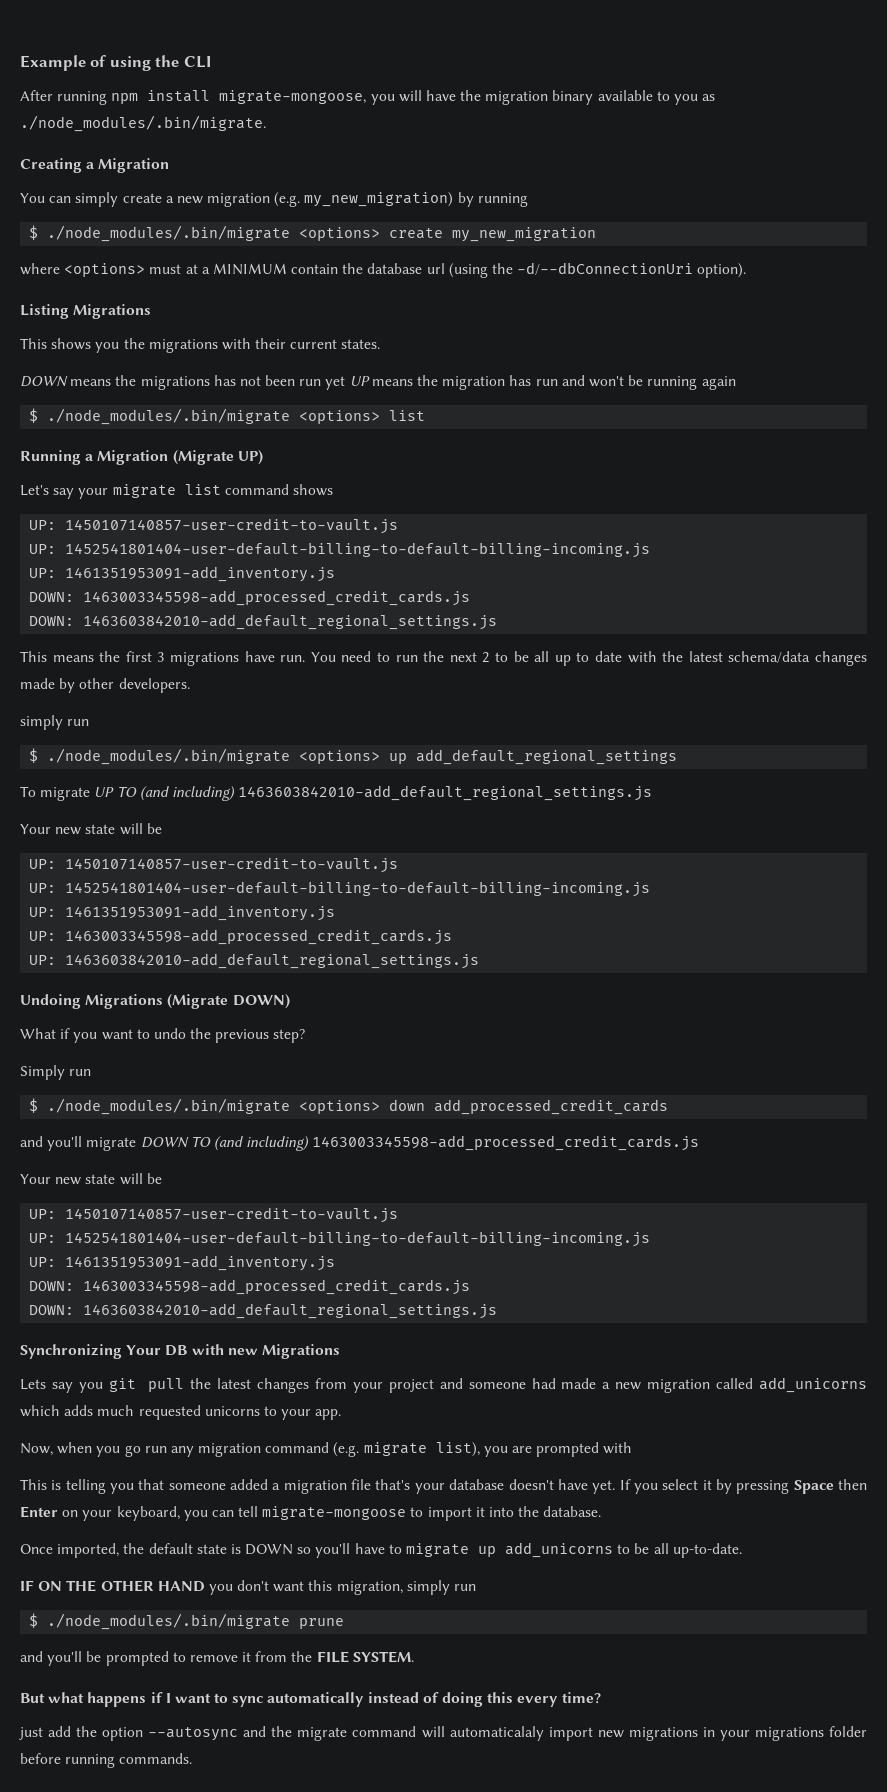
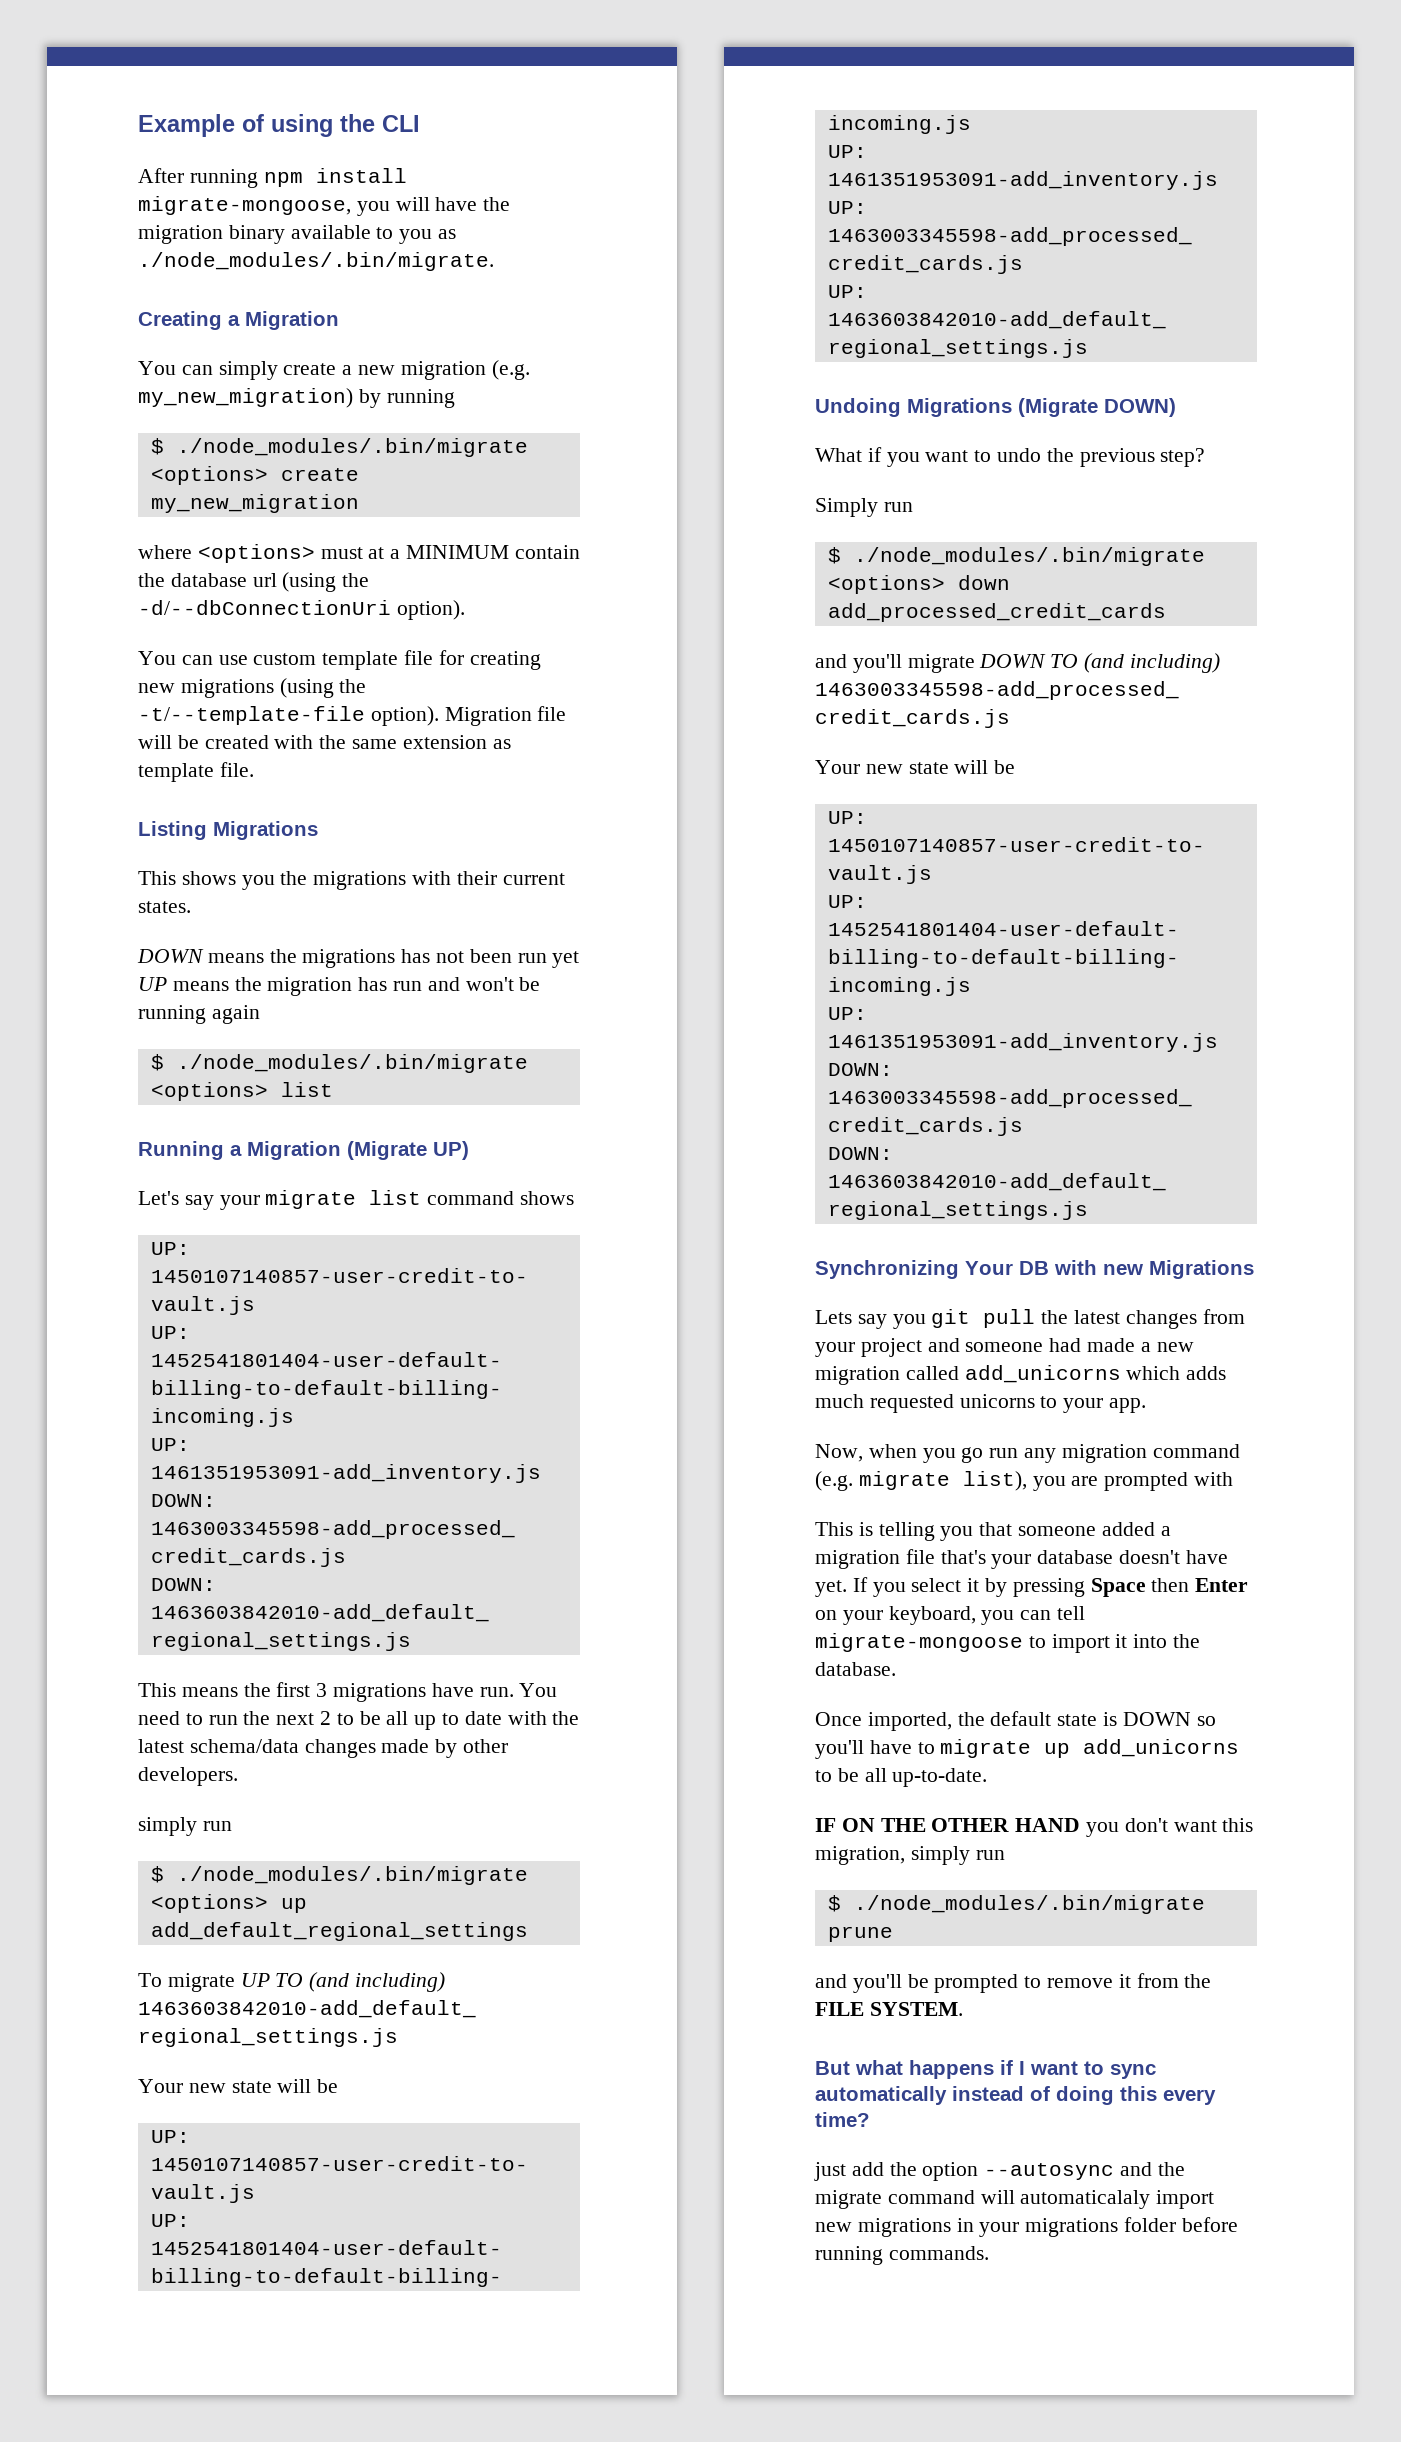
(747, 270) none -> [138,650,541,670] [138,678,367,698] [138,706,567,726] [138,735,511,749] [138,762,254,782] // You can use custom template file for creating new migrations (using the -t/--template-file option). Migration file will be created with the same extension as template file.

